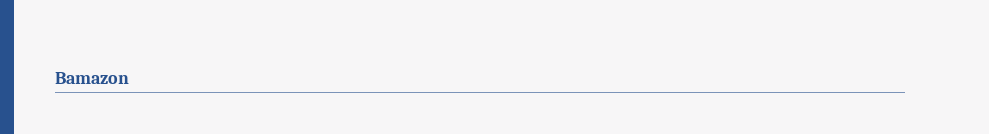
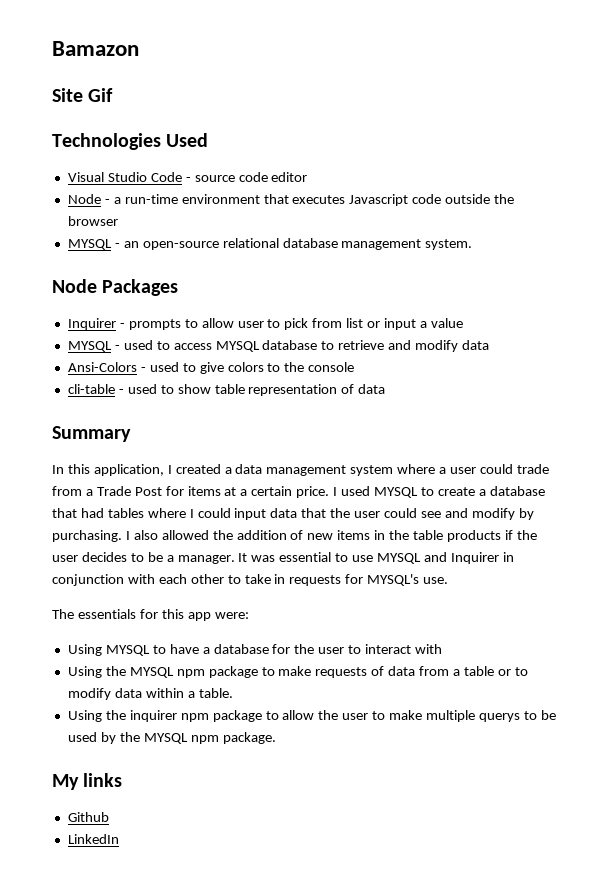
(129, 78) none -> [52,88,114,102] [52,133,209,150] [67,172,308,182] [67,194,515,206] [67,216,118,226] [67,238,473,250] [52,279,179,296] [67,318,463,330] [67,340,490,352] [67,362,355,374] [67,384,386,396] [52,426,131,442] [52,464,549,476] [52,486,545,498] [52,508,534,520] [52,530,537,542] [52,552,514,564] [52,574,449,586] [52,609,249,621] [67,644,443,656] [67,666,528,678] [67,688,233,700] [67,710,556,722] [67,732,276,744] [52,773,123,790] [67,812,109,822] [67,834,119,844] // Site Gif // Technologies Used // Visual Studio Code - source code editor // Node - a run-time environment that executes Javascript code outside the browser // MYSQL - an open-source relational database management system. // Node Packages // Inquirer - prompts to allow user to pick from list or input a value // MYSQL - used to access MYSQL database to retrieve and modify data // Ansi-Colors - used to give colors to the console // cli-table - used to show table representation of data // Summary // In this application, I created a data management system where a user could trade from a Trade Post for items at a certain price. I used MYSQL to create a database that had tables where I could input data that the user could see and modify by purchasing. I also allowed the addition of new items in the table products if the user decides to be a manager. It was essential to use MYSQL and Inquirer in conjunction with each other to take in requests for MYSQL's use. // The essentials for this app were: // Using MYSQL to have a database for the user to interact with // Using the MYSQL npm package to make requests of data from a table or to modify data within a table. // Using the inquirer npm package to allow the user to make multiple querys to be used by the MYSQL npm package. // My links // Github // LinkedIn

